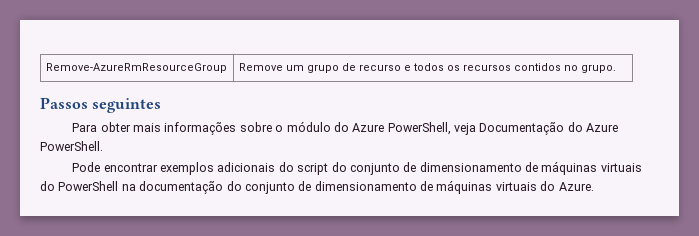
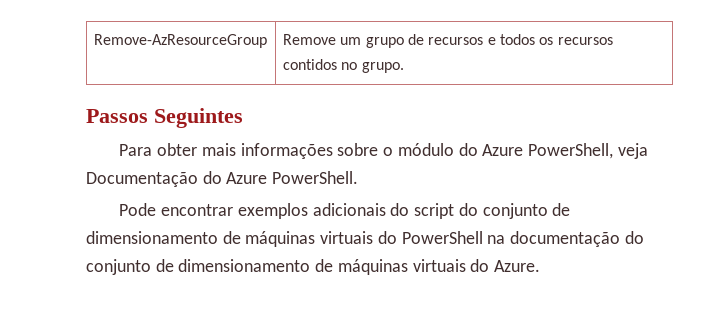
[45,63,227,73] Remove-AzureRmResourceGroup -> [93,34,267,48] Remove-AzResourceGroup
[358,64,401,71] recurso -> [428,37,484,45] recursos
[92,98,162,113] seguintes -> [154,108,243,128] Seguintes

